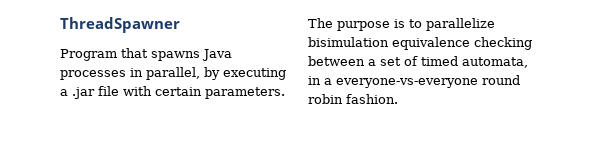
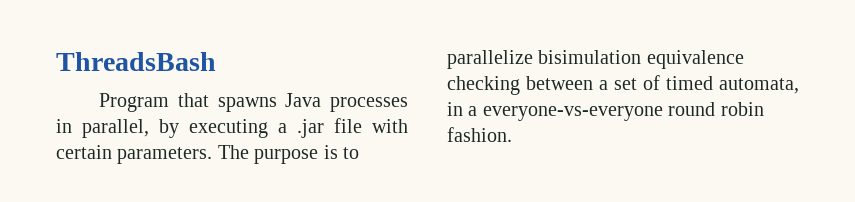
[60,17,180,33] ThreadSpawner -> [56,52,216,71] ThreadsBash

